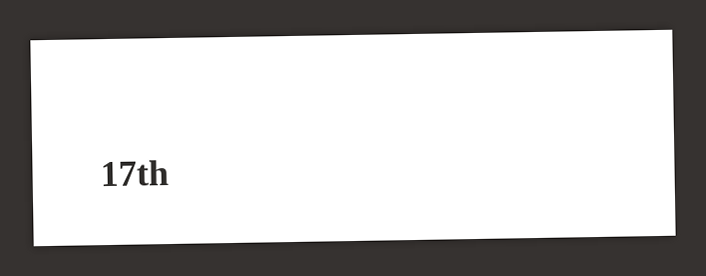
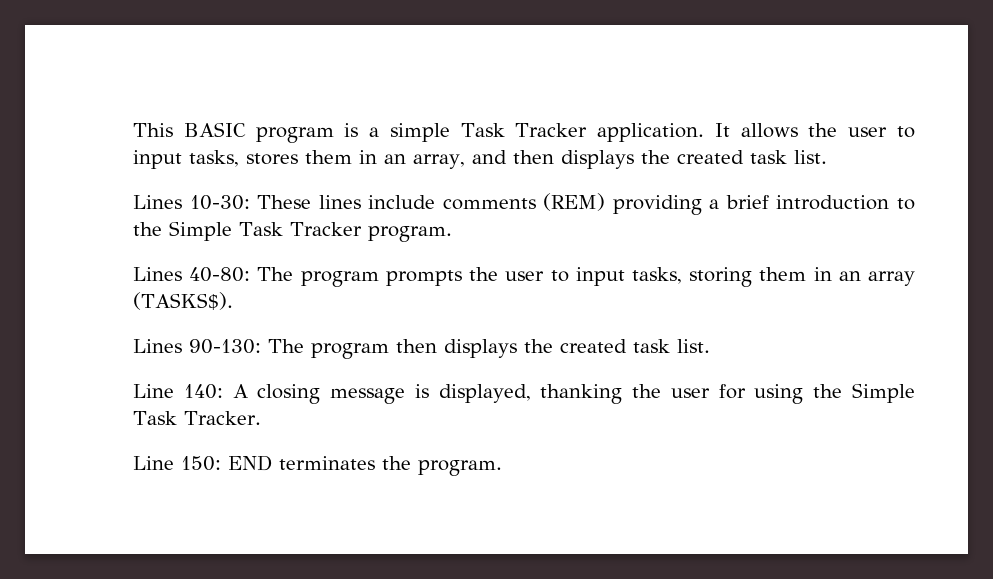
[100,160,169,187] 17th -> [133,122,916,143] [133,150,827,169] [133,193,915,215] [133,221,452,242] [133,267,915,287] [133,292,233,310] [133,339,710,359] [133,383,915,404] [133,411,261,425] [133,455,502,476] This BASIC program is a simple Task Tracker application. It allows the user to input tasks, stores them in an array, and then displays the created task list. // Lines 10-30: These lines include comments (REM) providing a brief introduction to the Simple Task Tracker program. // Lines 40-80: The program prompts the user to input tasks, storing them in an array (TASKS$). // Lines 90-130: The program then displays the created task list. // Line 140: A closing message is displayed, thanking the user for using the Simple Task Tracker. // Line 150: END terminates the program.

